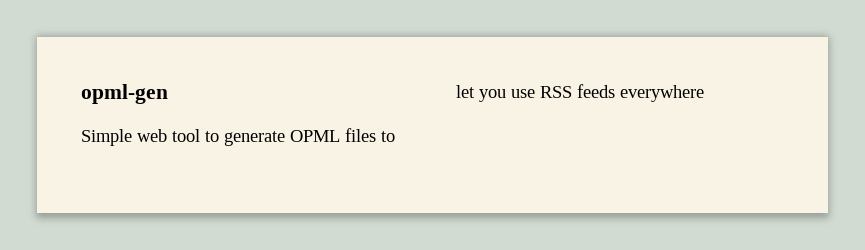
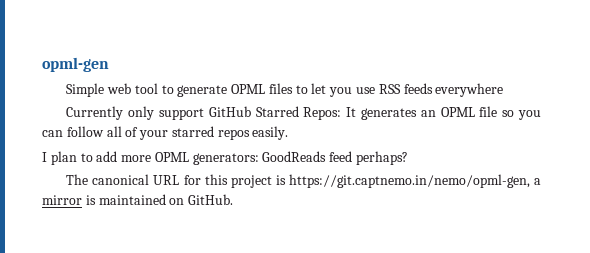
(704, 93) none -> [66,106,542,120] [42,126,289,140] [42,151,409,165] [66,174,541,188] [42,194,234,205] // Currently only support GitHub Starred Repos: It generates an OPML file so you can follow all of your starred repos easily. // I plan to add more OPML generators: GoodReads feed perhaps? // The canonical URL for this project is https://git.captnemo.in/nemo/opml-gen, a mirror is maintained on GitHub.

